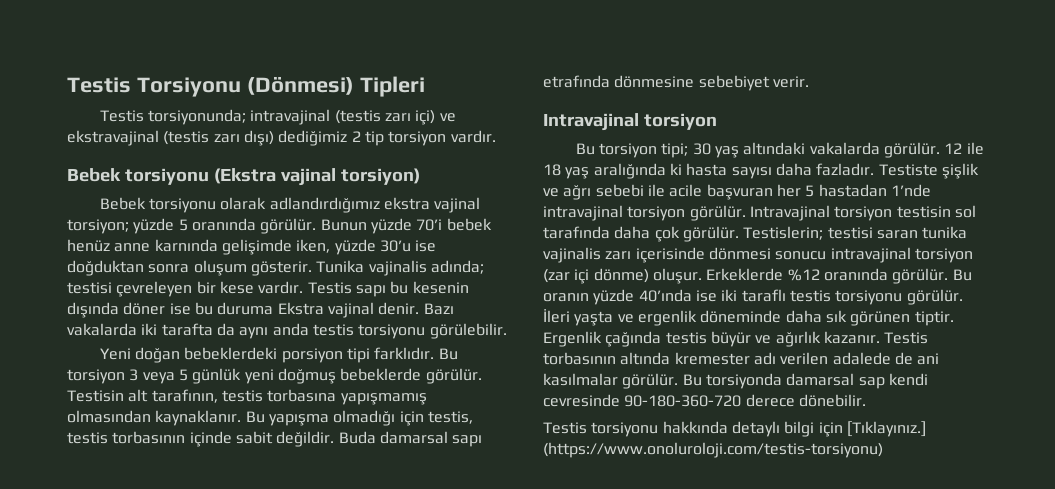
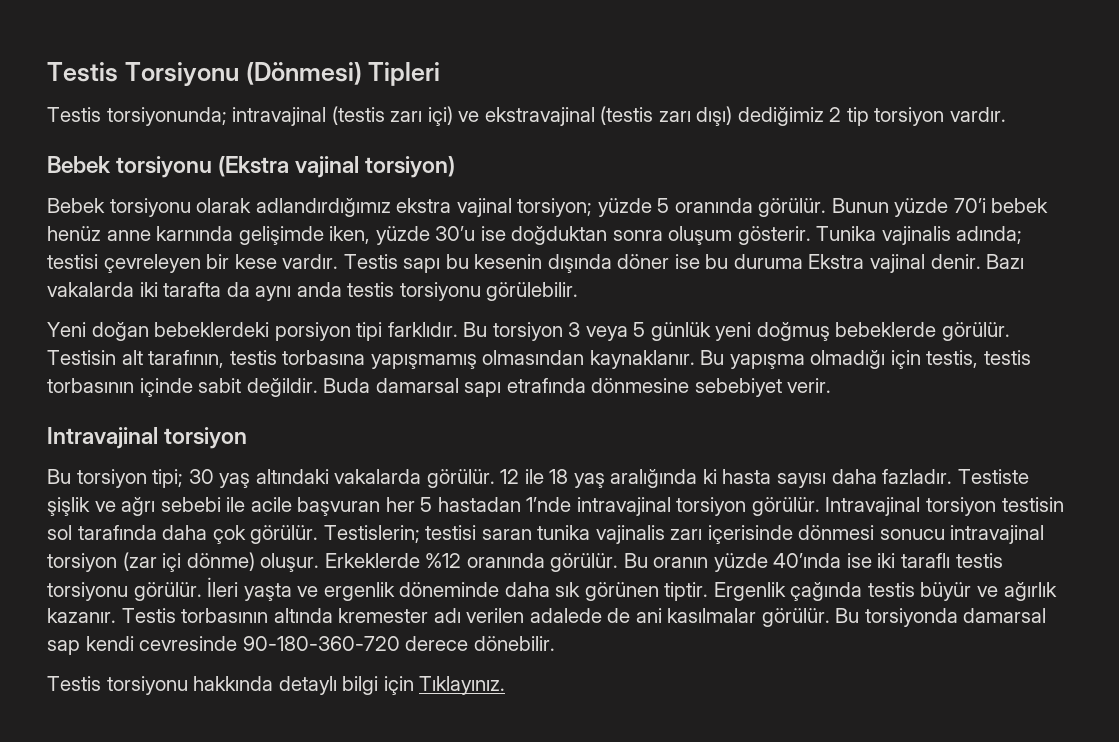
[846,421,926,437] [543,442,883,458] [Tıklayınız.] (https://www.onoluroloji.com/testis-torsiyonu) -> [419,676,506,695] Tıklayınız.

